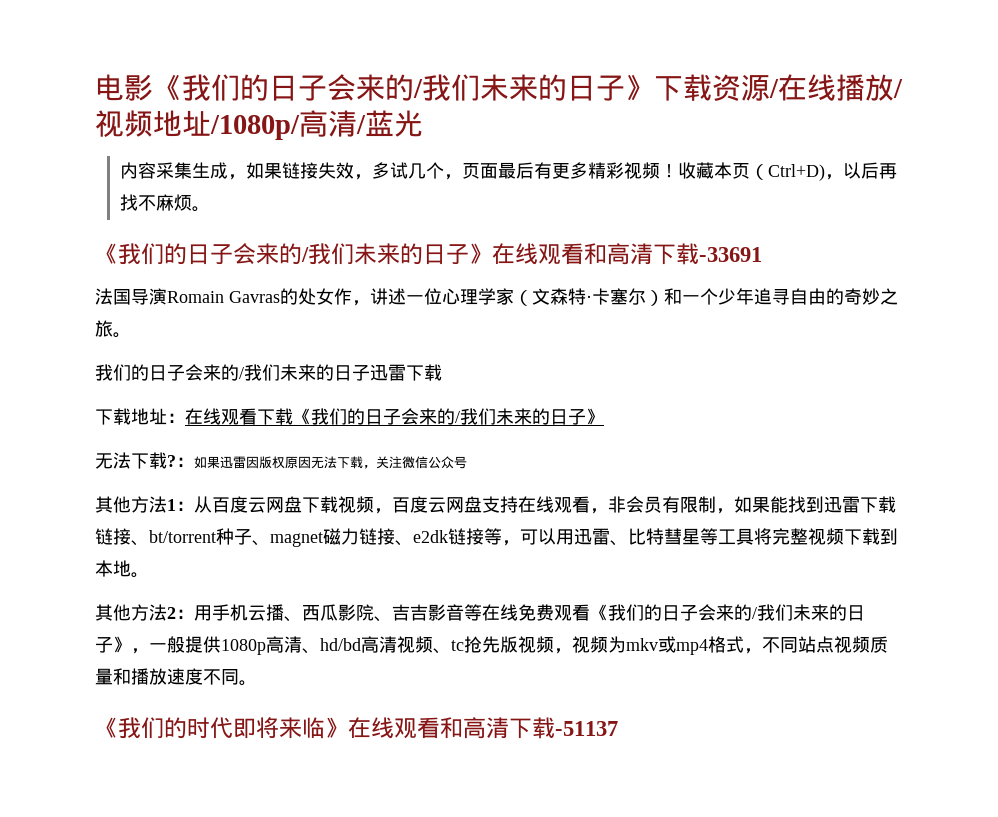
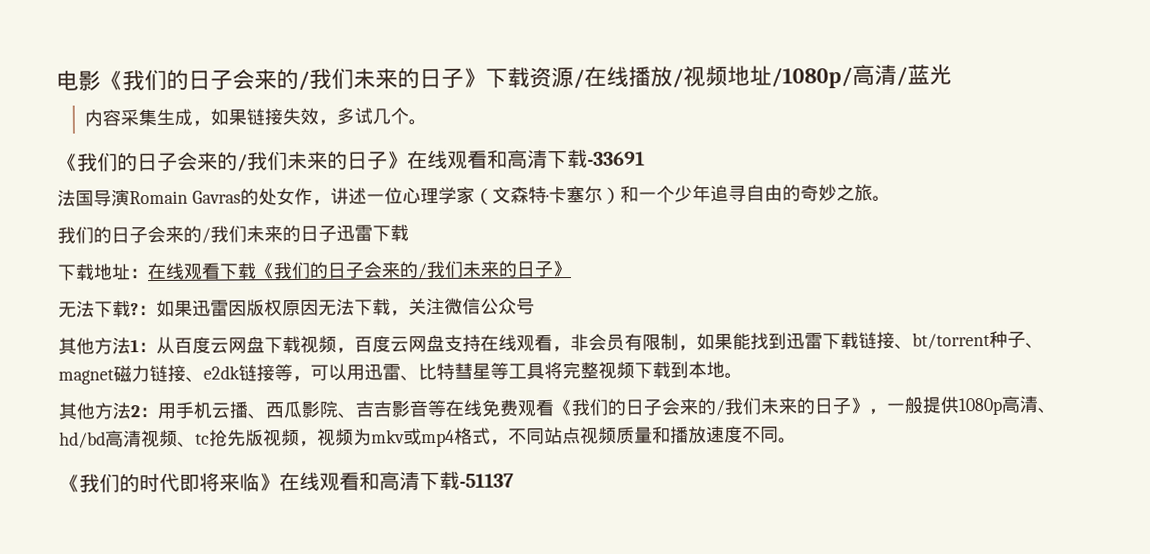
[443,162,897,181] [119,194,192,211] ，页面最后有更多精彩视频！收藏本页（Ctrl+D)，以后再找不麻烦 -> (410, 116) none

